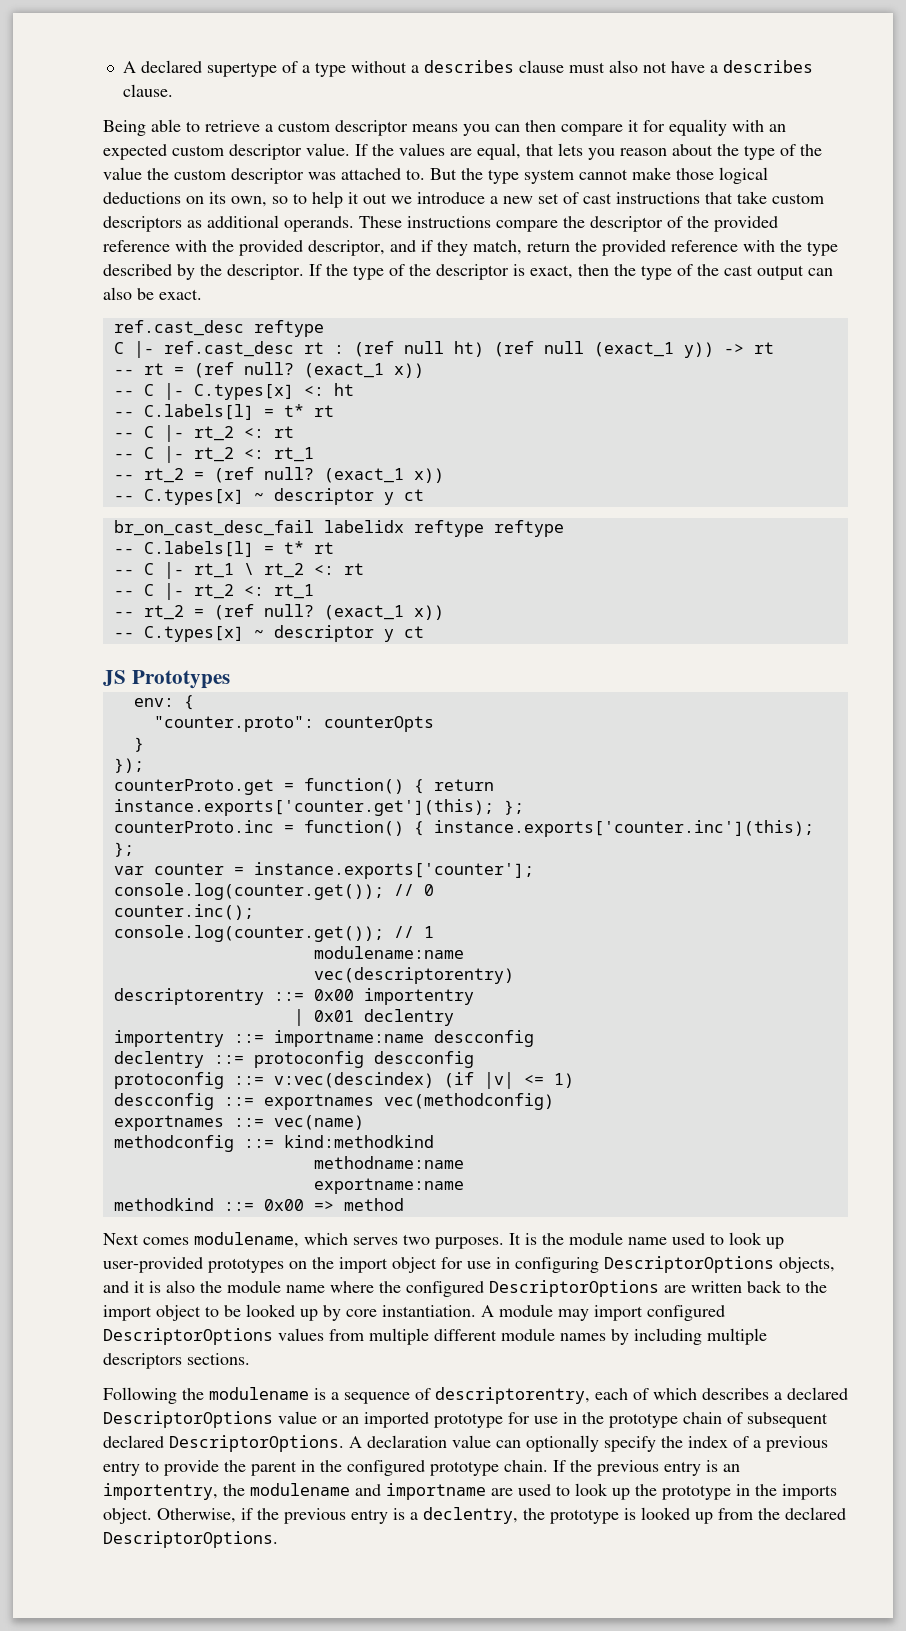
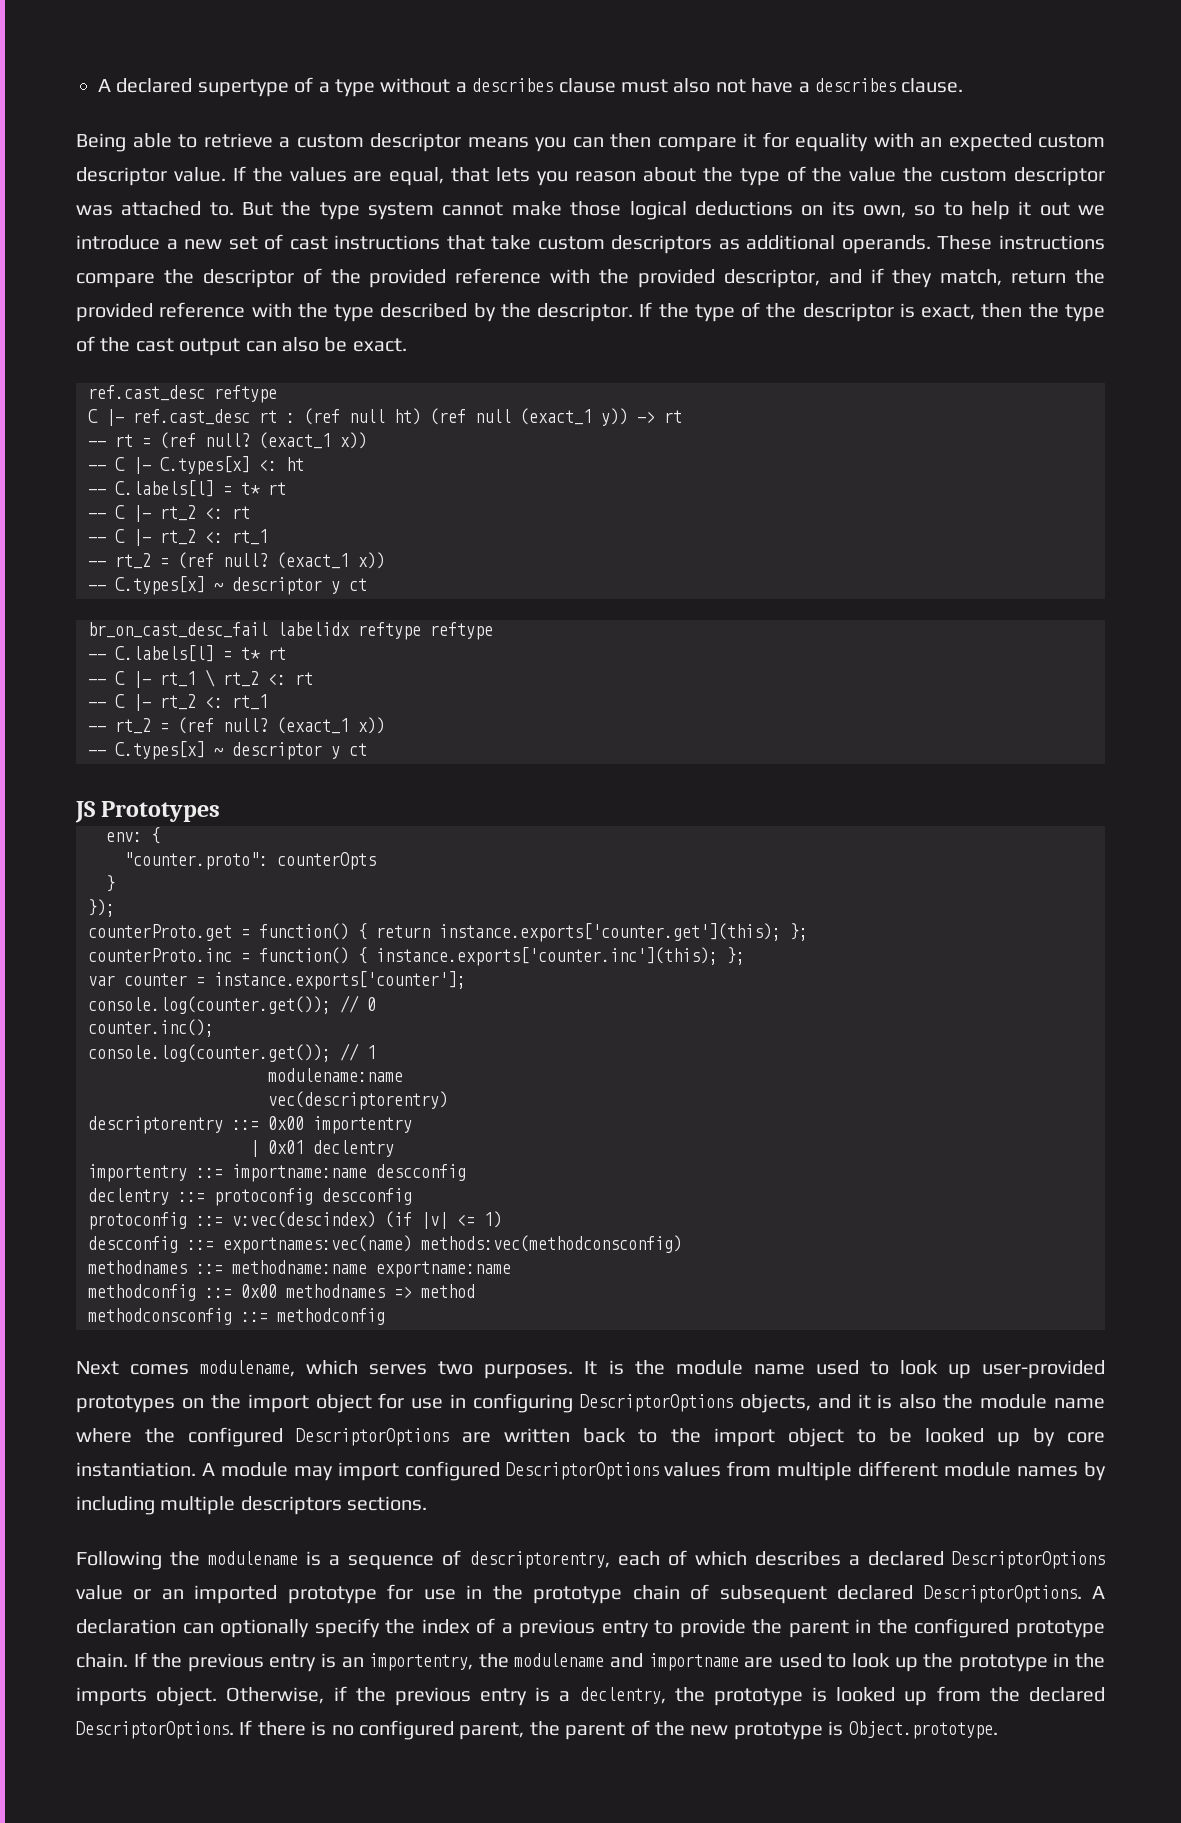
[263,1093,554,1110] [113,1115,364,1131] [113,1135,434,1152] [313,1156,464,1169] [313,1178,464,1194] [113,1198,304,1211] exportnames vec(methodconfig) // exportnames ::= vec(name) // methodconfig ::= kind:methodkind // methodname:name // exportname:name // methodkind ::= 0x00 -> [223,1235,682,1254] [88,1260,511,1278] [88,1284,385,1301] exportnames:vec(name) methods:vec(methodconsconfig) // methodnames ::= methodname:name exportname:name // methodconfig ::= 0x00 methodnames
(404, 1204) none -> [88,1308,385,1325] // methodconsconfig ::= methodconfig
[452,1435,491,1448] value -> (176, 1626) none
(278, 1539) none -> [239,1720,998,1740] If there is no configured parent, the parent of the new prototype is Object.prototype.

